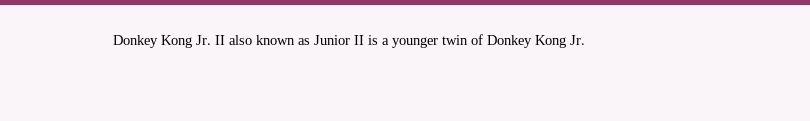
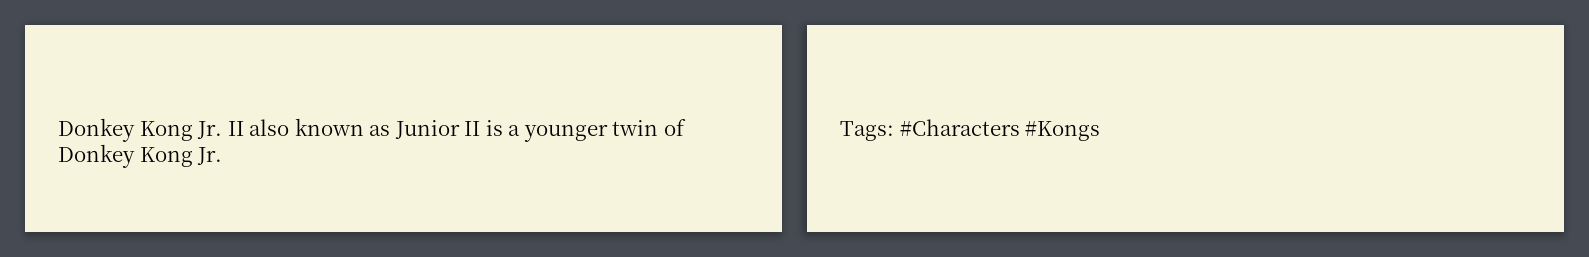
(586, 40) none -> [840,119,1101,141] // Tags: #Characters #Kongs

